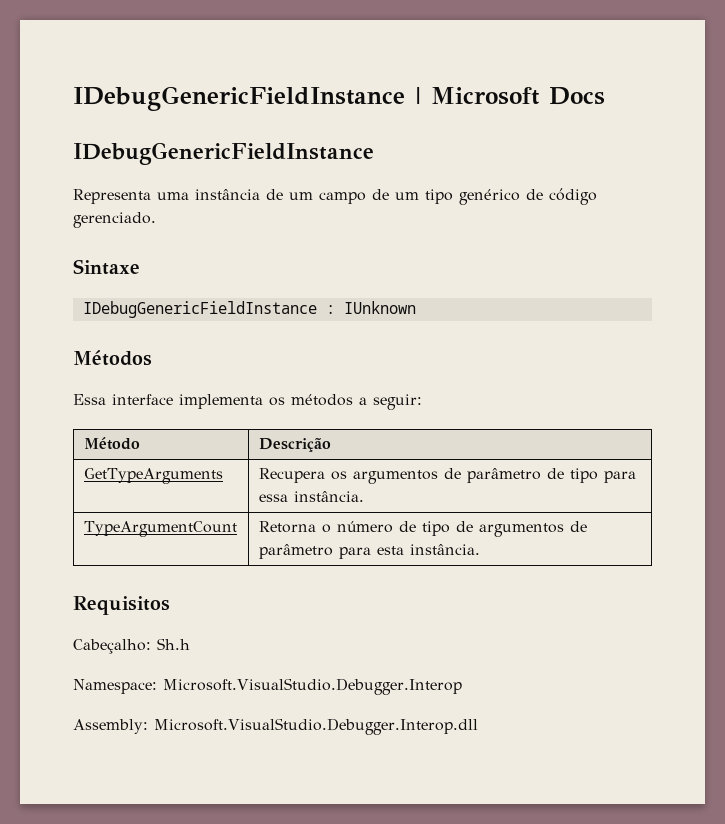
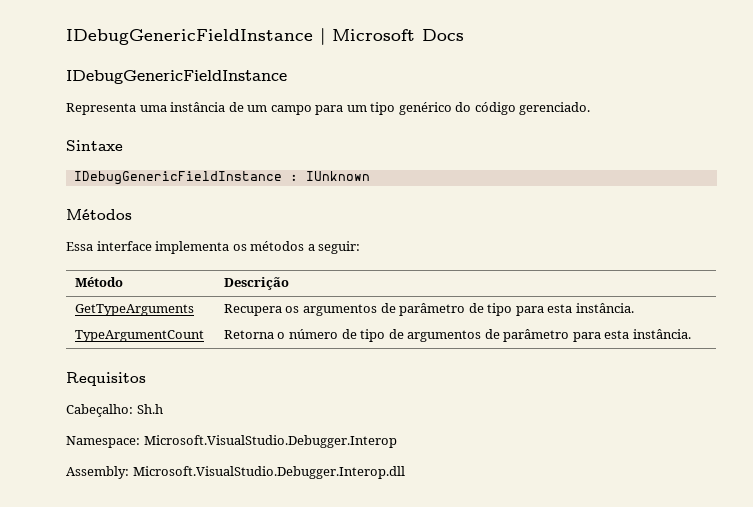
[372,189,389,200] de -> [315,105,344,115] para
[526,189,543,200] de -> [455,102,472,112] do
[258,494,288,502] essa -> [547,304,573,313] esta

